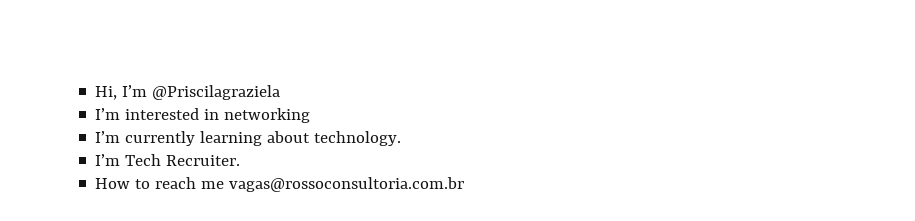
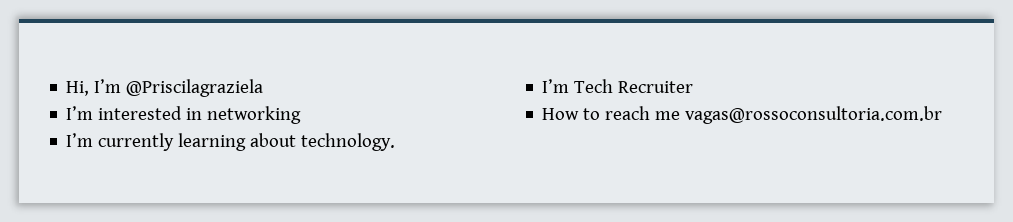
[166,155,241,166] Recruiter. -> [618,81,694,93] Recruiter

